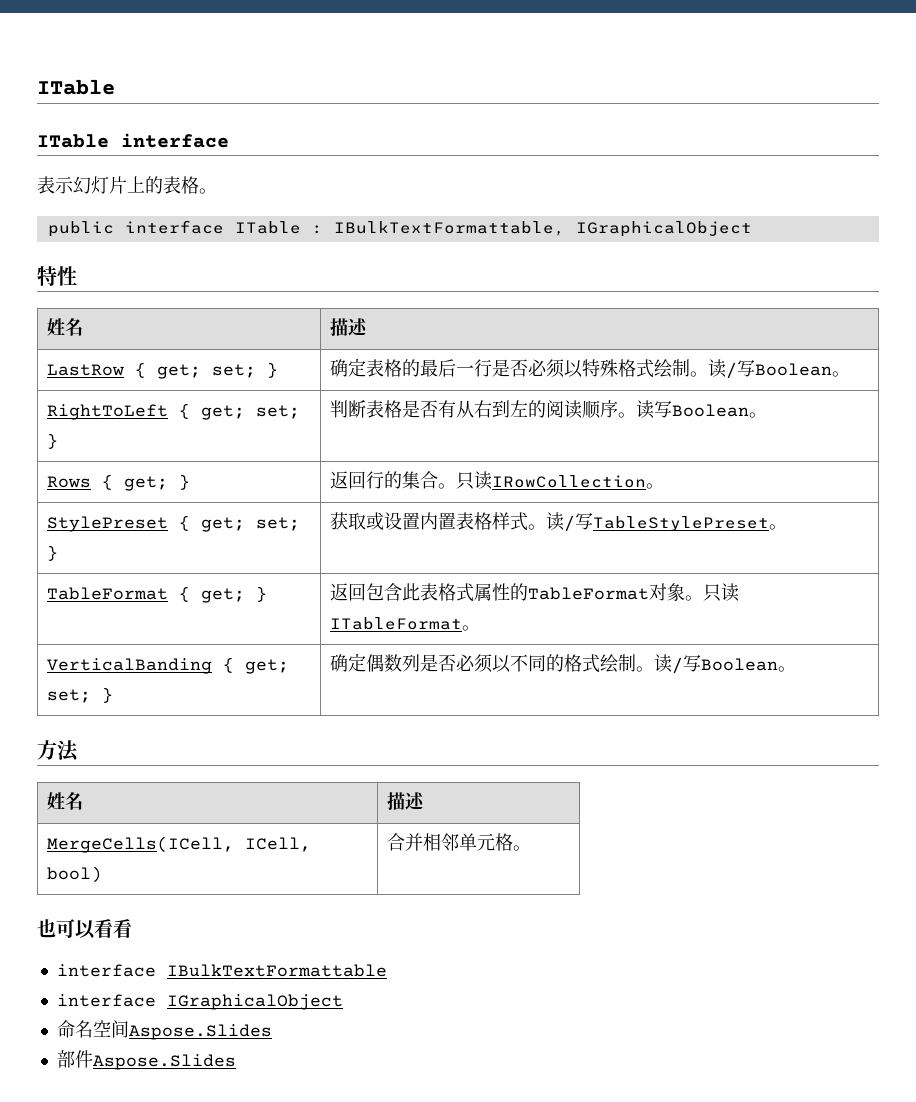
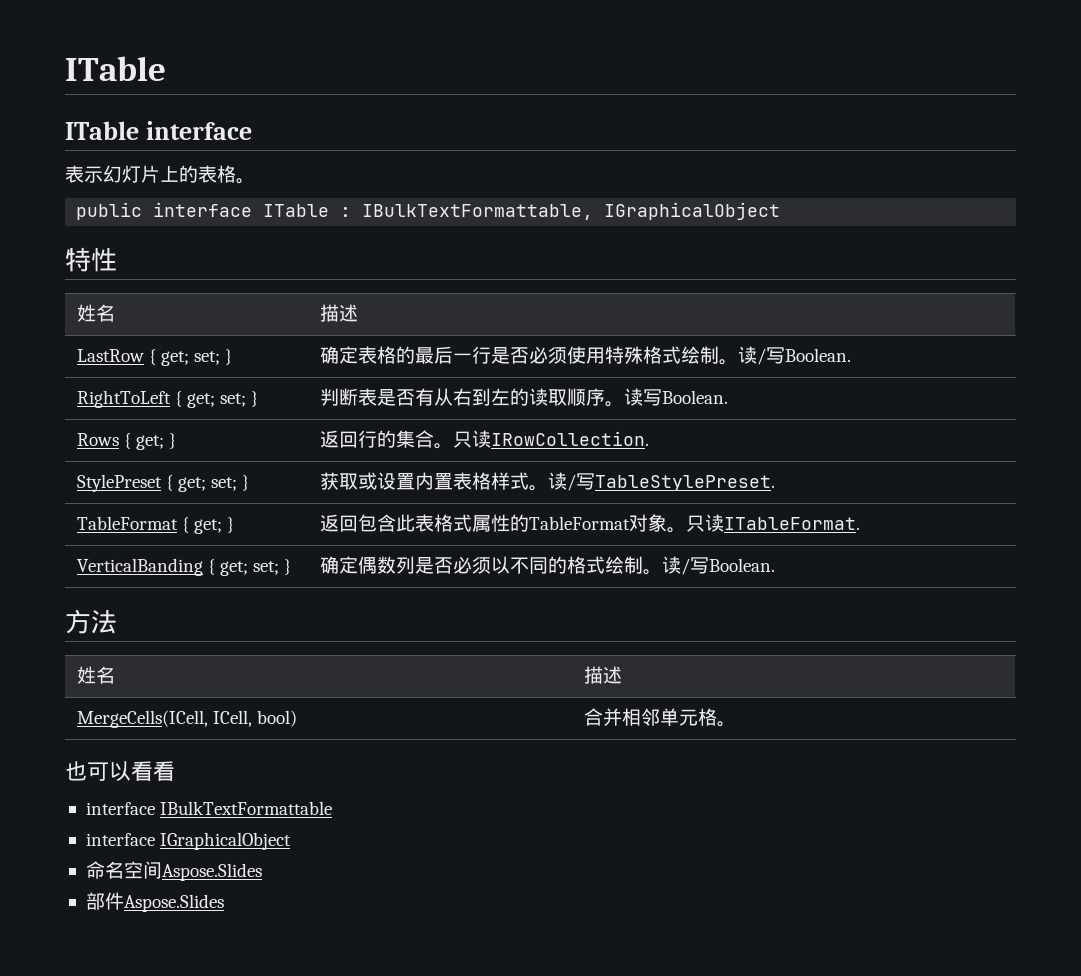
[563,360,583,378] 以 -> [566,346,605,364] 使用
[754,363,850,377] Boolean。 -> [784,348,851,362] Boolean.
[383,400,402,418] 格 -> (377, 397) none
[545,400,582,419] 阅读 -> [528,388,567,406] 读取
[671,404,767,418] Boolean。 -> [661,390,728,404] Boolean.
[491,475,664,489] IRowCollection。 -> [490,431,649,446] IRowCollection.
[592,516,787,531] TableStylePreset。 -> [594,475,775,491] TableStylePreset.
[329,617,480,631] ITableFormat。 -> [723,517,860,530] ITableFormat.
[700,658,796,672] Boolean。 -> [708,558,775,572] Boolean.

